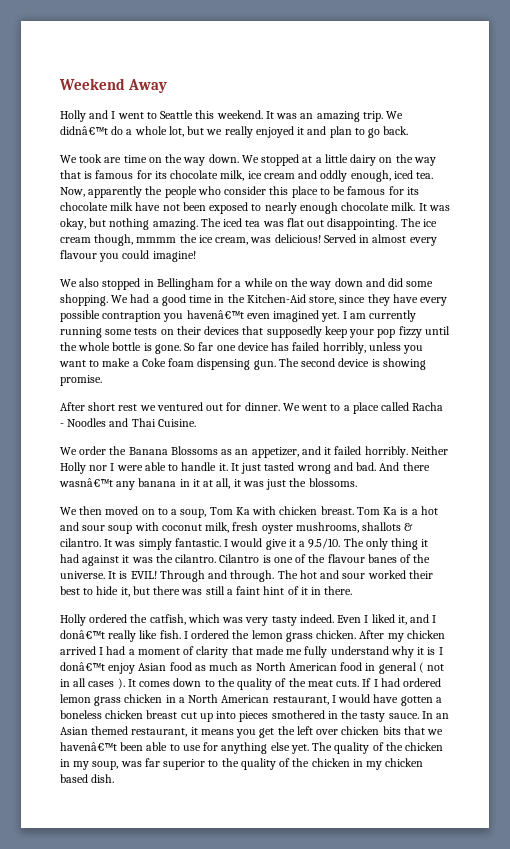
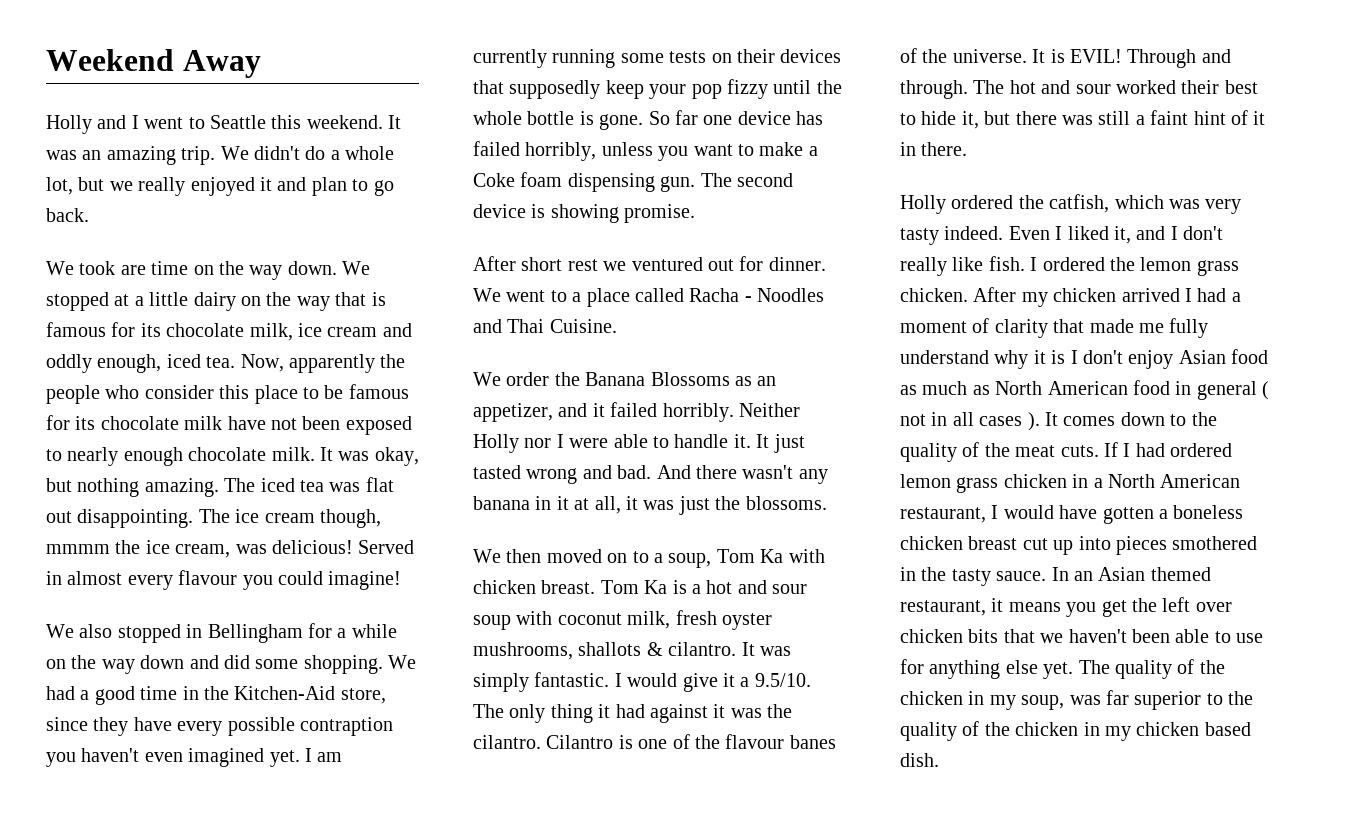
[60,126,108,135] didnâ€™t -> [254,146,300,160] didn't
[186,310,244,319] havenâ€™t -> [81,748,140,762] haven't
[59,478,113,487] wasnâ€™t -> [742,465,794,479] wasn't
[60,630,105,639] donâ€™t -> [1183,226,1224,240] don't
[60,662,105,671] donâ€™t -> [1083,350,1123,364] don't
[60,742,117,751] havenâ€™t -> [1068,629,1127,643] haven't

